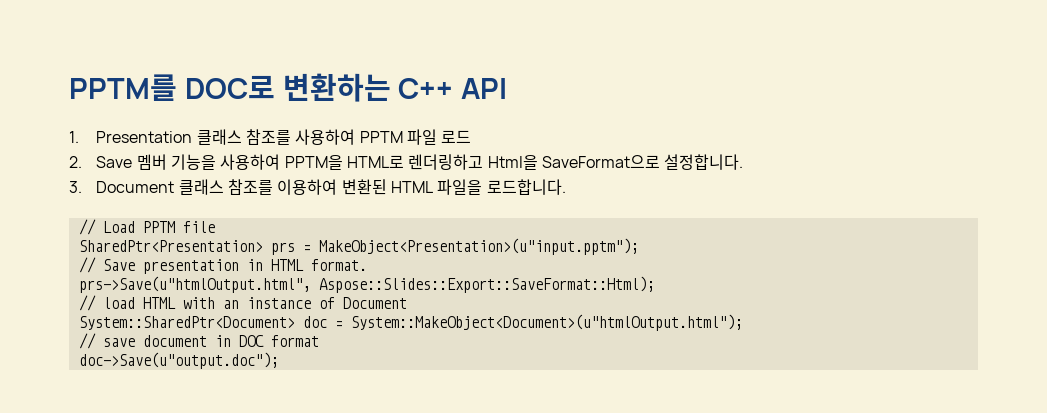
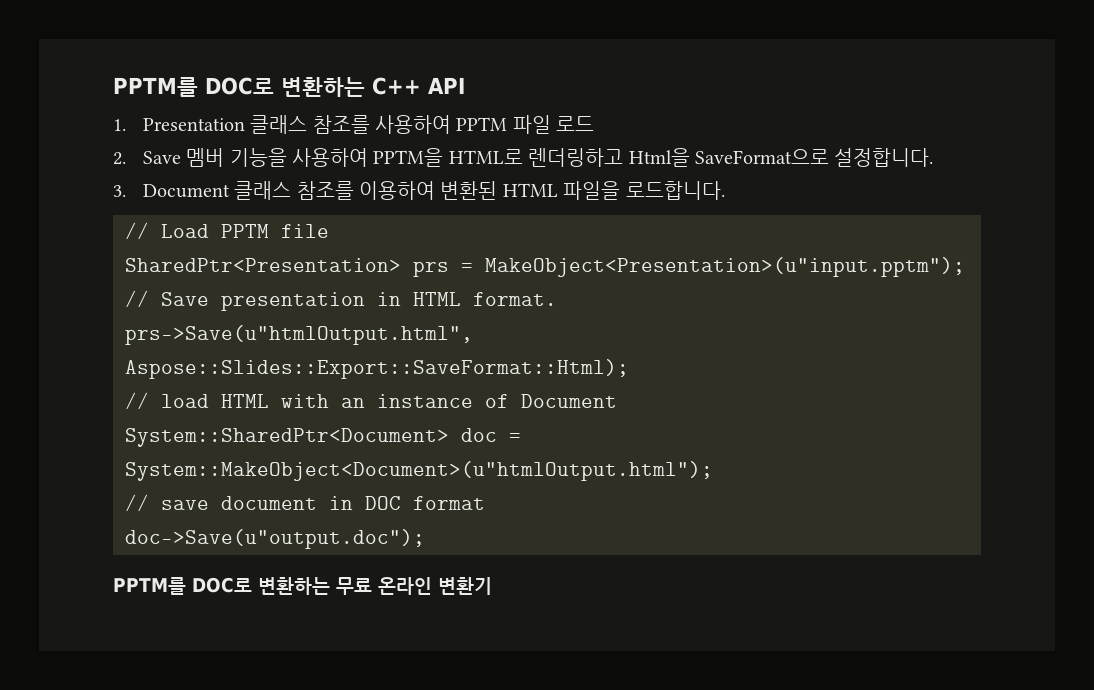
(279, 360) none -> [113,577,492,595] // PPTM를 DOC로 변환하는 무료 온라인 변환기

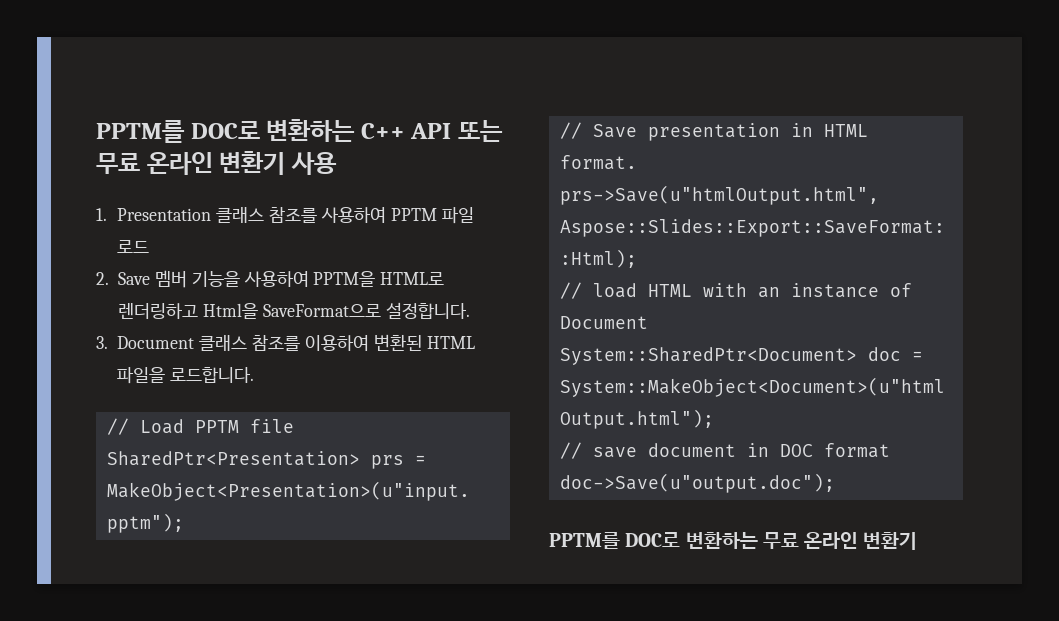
(465, 85) none -> [458,120,504,142] [96,151,337,175] 또는 무료 온라인 변환기 사용

